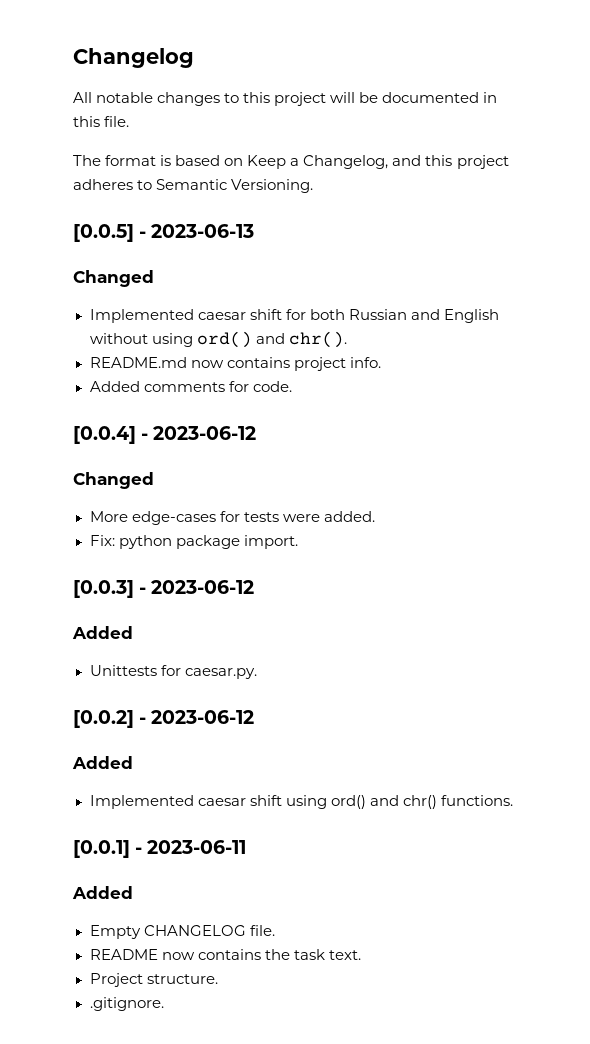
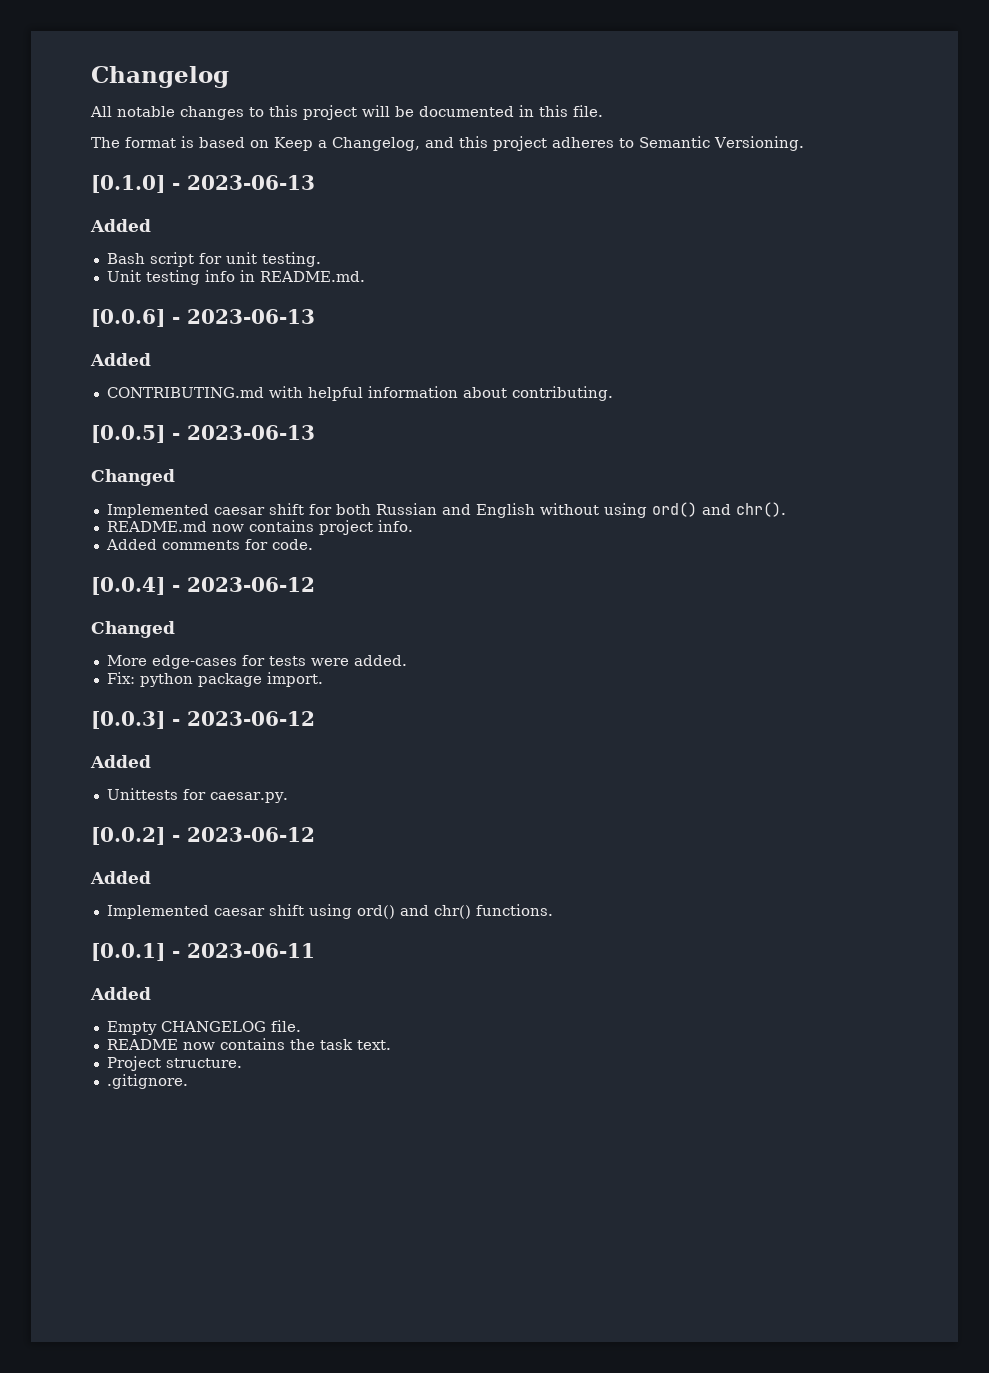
(314, 186) none -> [91,175,315,193] [90,219,151,232] [106,252,321,267] [106,270,365,285] [91,309,315,327] [90,353,151,366] [106,386,613,401] // [0.1.0] - 2023-06-13 // Added // Bash script for unit testing. // Unit testing info in README.md. // [0.0.6] - 2023-06-13 // Added // CONTRIBUTING.md with helpful information about contributing.

